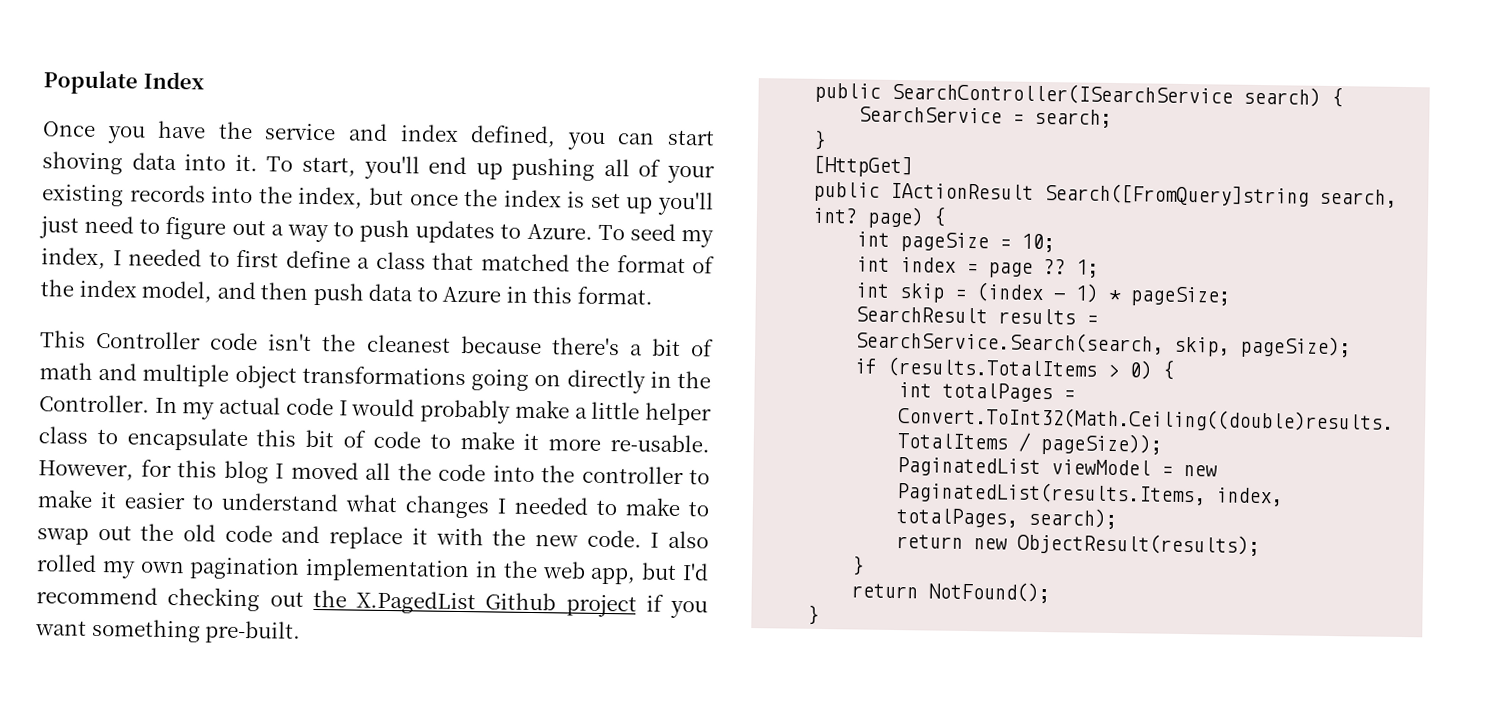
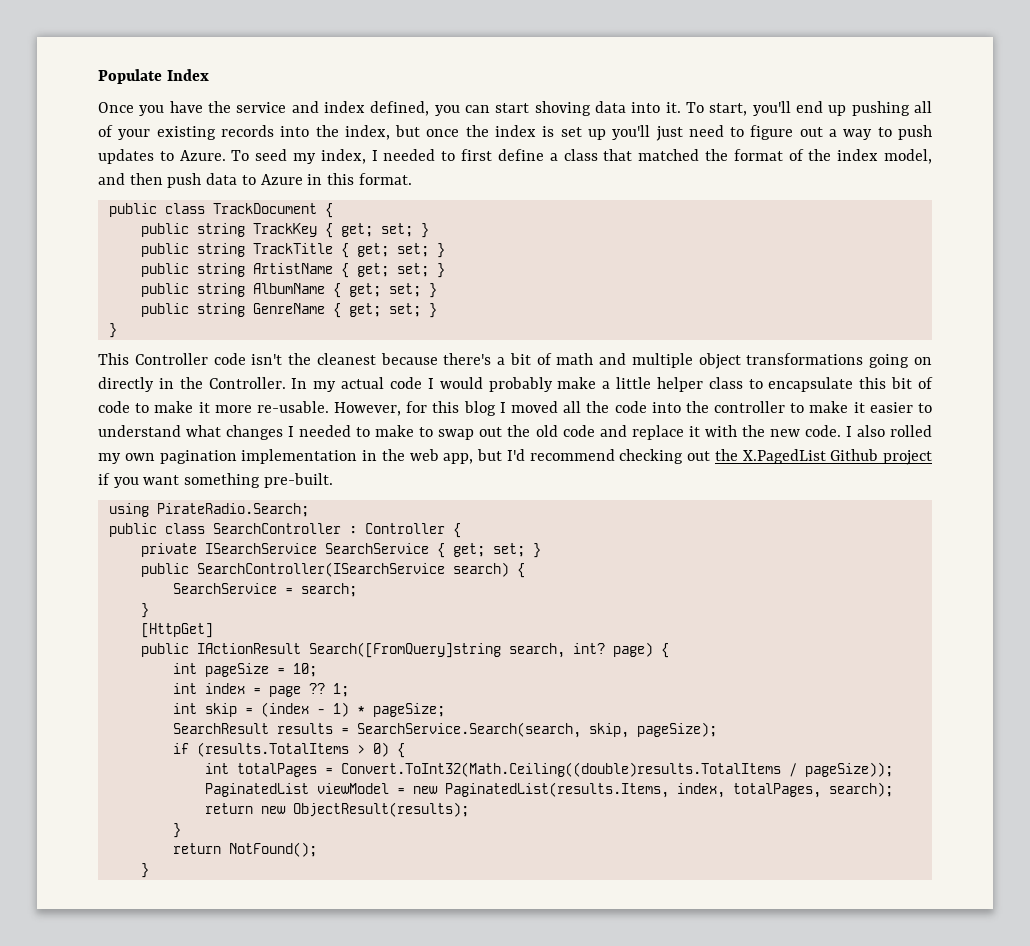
(653, 295) none -> [108,203,333,218] [140,223,429,238] [140,243,445,258] [140,263,445,278] [140,283,437,298] [140,303,437,318] [108,323,117,338] // public class TrackDocument { // public string TrackKey { get; set; } // public string TrackTitle { get; set; } // public string ArtistName { get; set; } // public string AlbumName { get; set; } // public string GenreName { get; set; } // }
(302, 632) none -> [108,503,309,517] [108,523,461,538] [140,543,541,558] // using PirateRadio.Search; // public class SearchController : Controller { // private ISearchService SearchService { get; set; }

